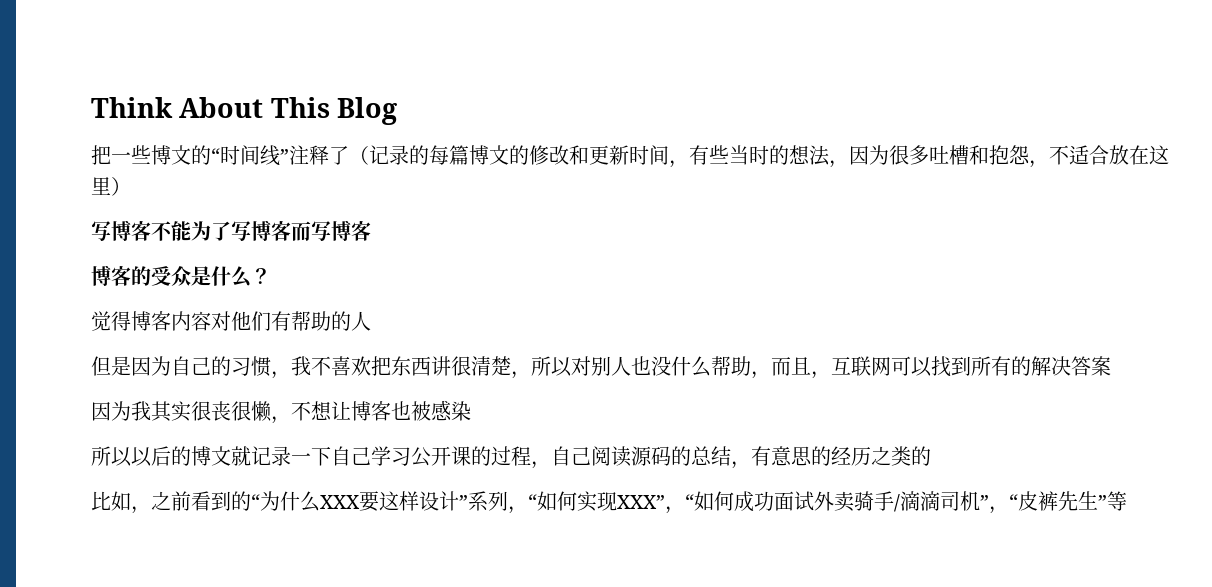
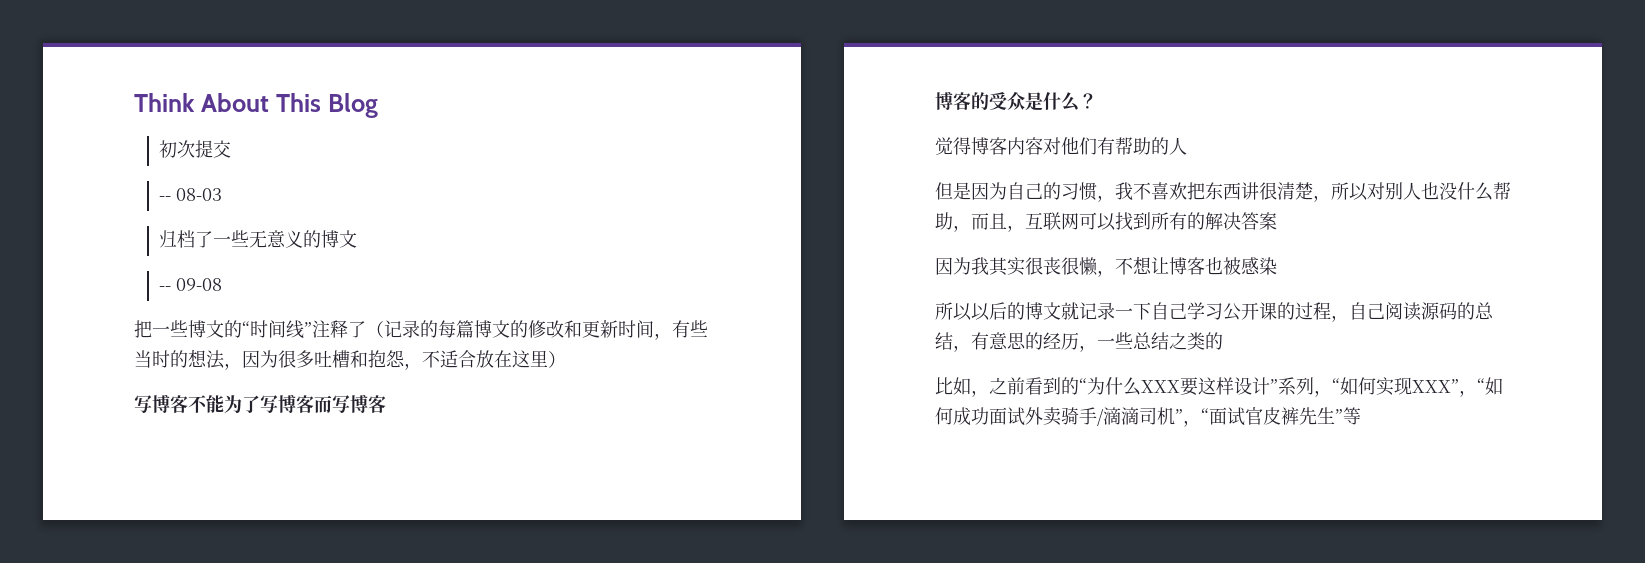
(397, 111) none -> [159,140,232,158] [159,188,223,201] [159,230,358,248] [159,278,223,291] // 初次提交 // -- 08-03 // 归档了一些无意义的博文 // -- 09-08
(871, 456) none -> [1079,332,1169,352] ，一些总结
(1018, 501) none -> [1209,407,1263,426] 面试官

